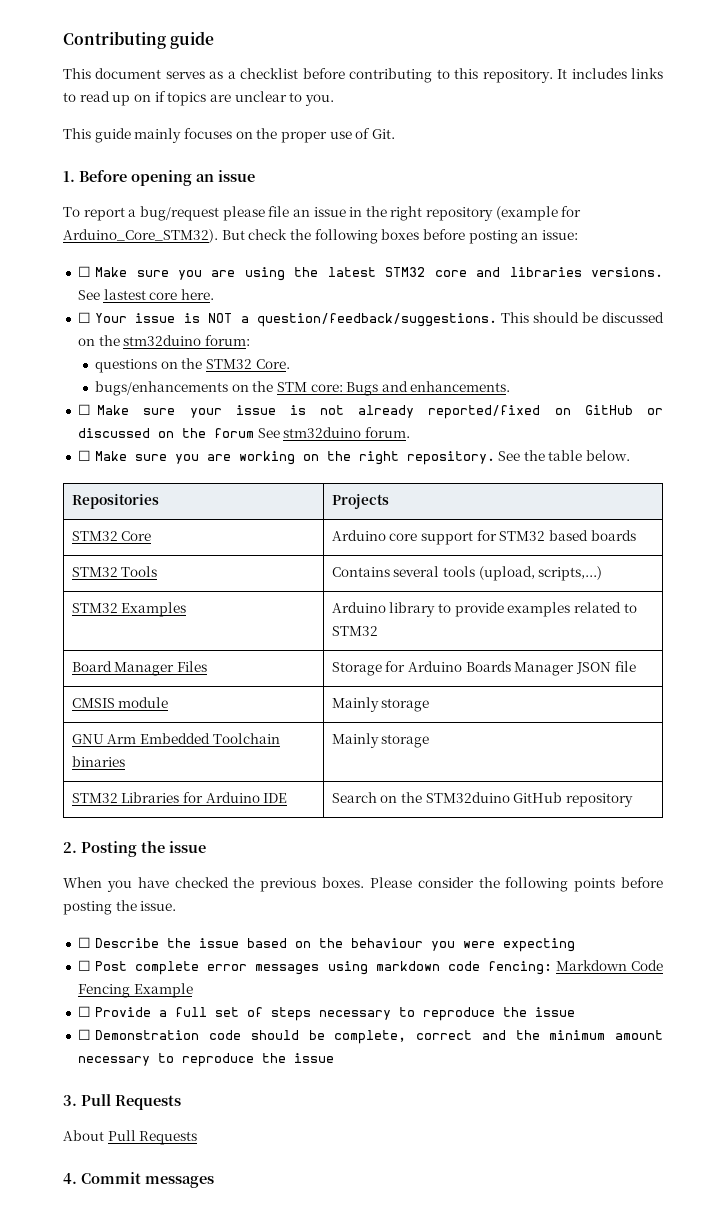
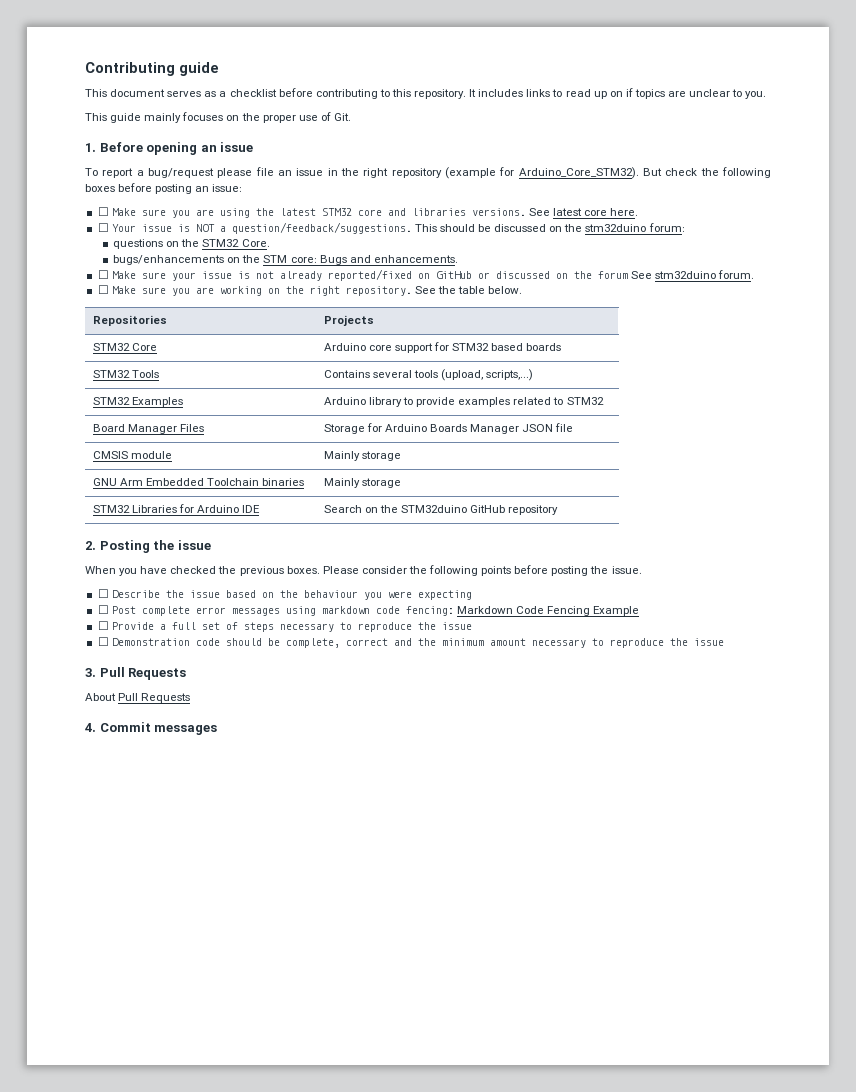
[103,289,146,300] lastest -> [552,208,582,216] latest

